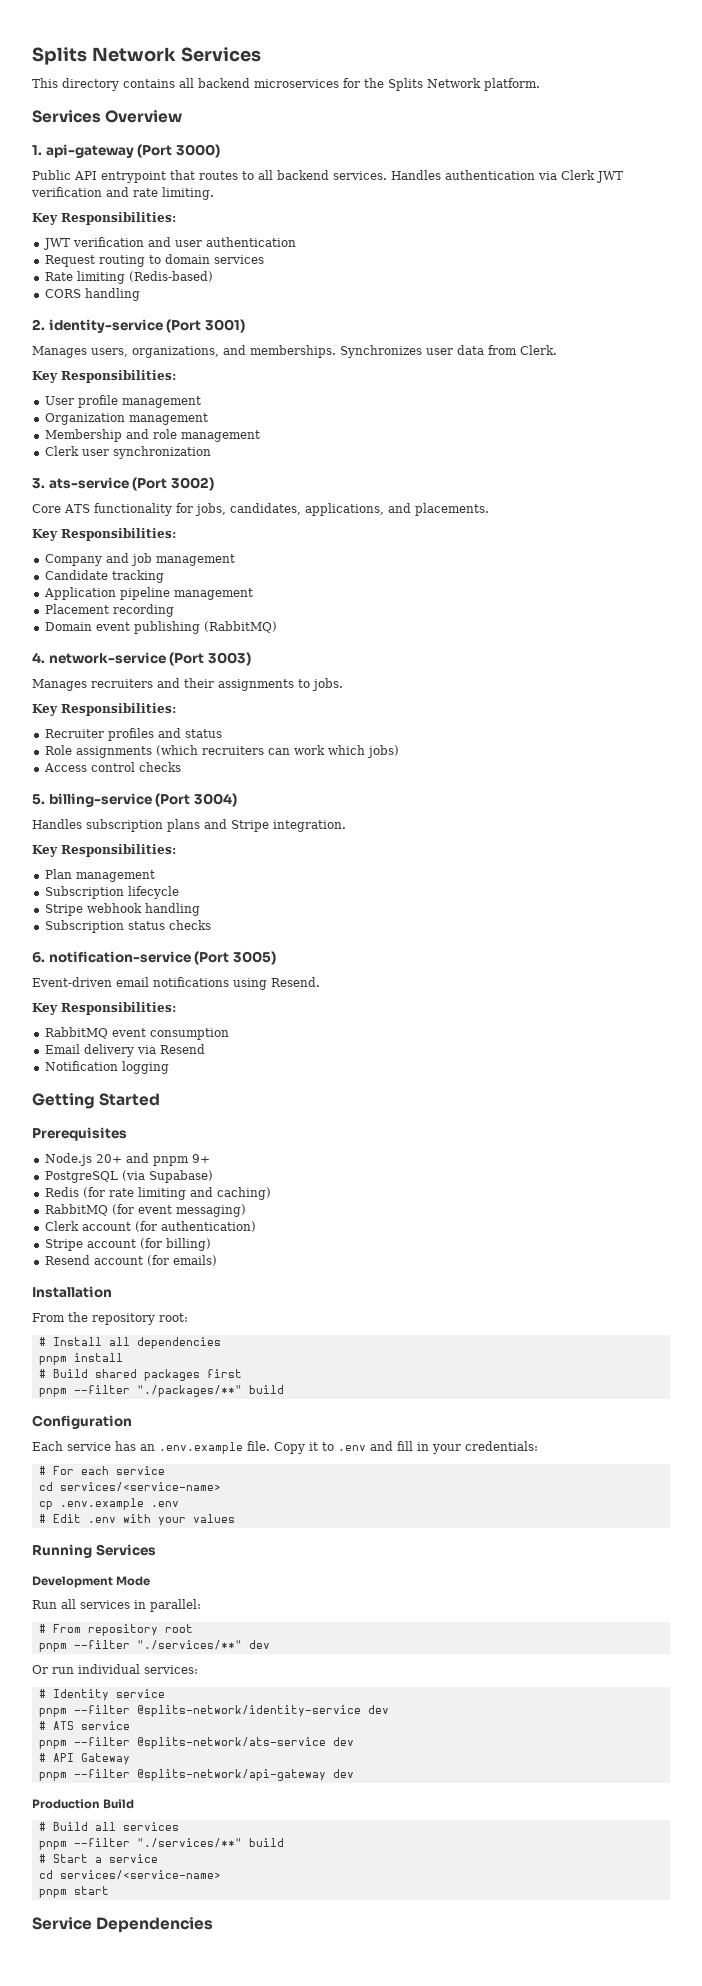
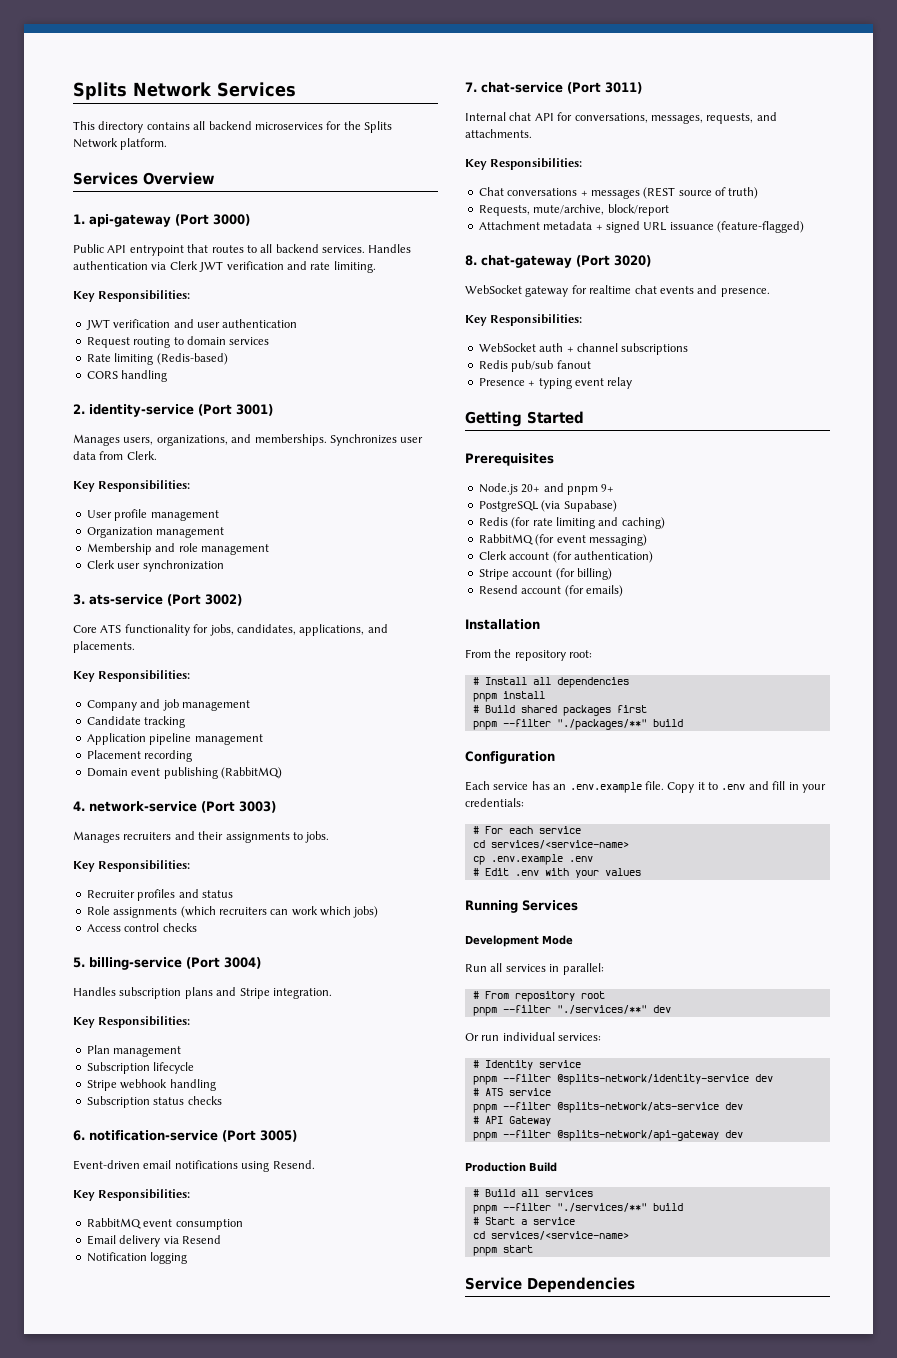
(169, 1067) none -> [465,82,642,94] [465,112,777,124] [465,129,532,138] [465,158,583,170] [478,187,759,199] [478,204,669,216] [478,221,804,233] [465,255,651,268] [465,285,770,297] [465,314,583,326] [478,343,689,355] [478,360,591,372] [478,377,633,389] // 7. chat-service (Port 3011) // Internal chat API for conversations, messages, requests, and attachments. // Key Responsibilities: // Chat conversations + messages (REST source of truth) // Requests, mute/archive, block/report // Attachment metadata + signed URL issuance (feature-flagged) // 8. chat-gateway (Port 3020) // WebSocket gateway for realtime chat events and presence. // Key Responsibilities: // WebSocket auth + channel subscriptions // Redis pub/sub fanout // Presence + typing event relay

